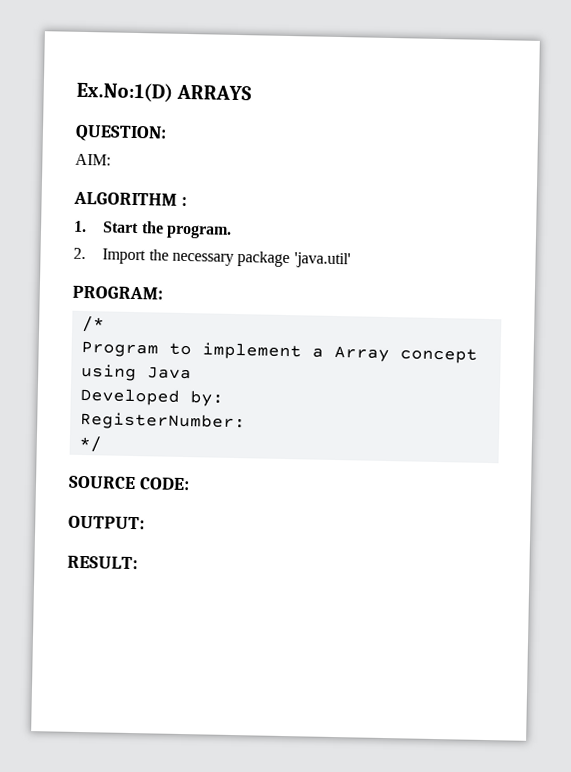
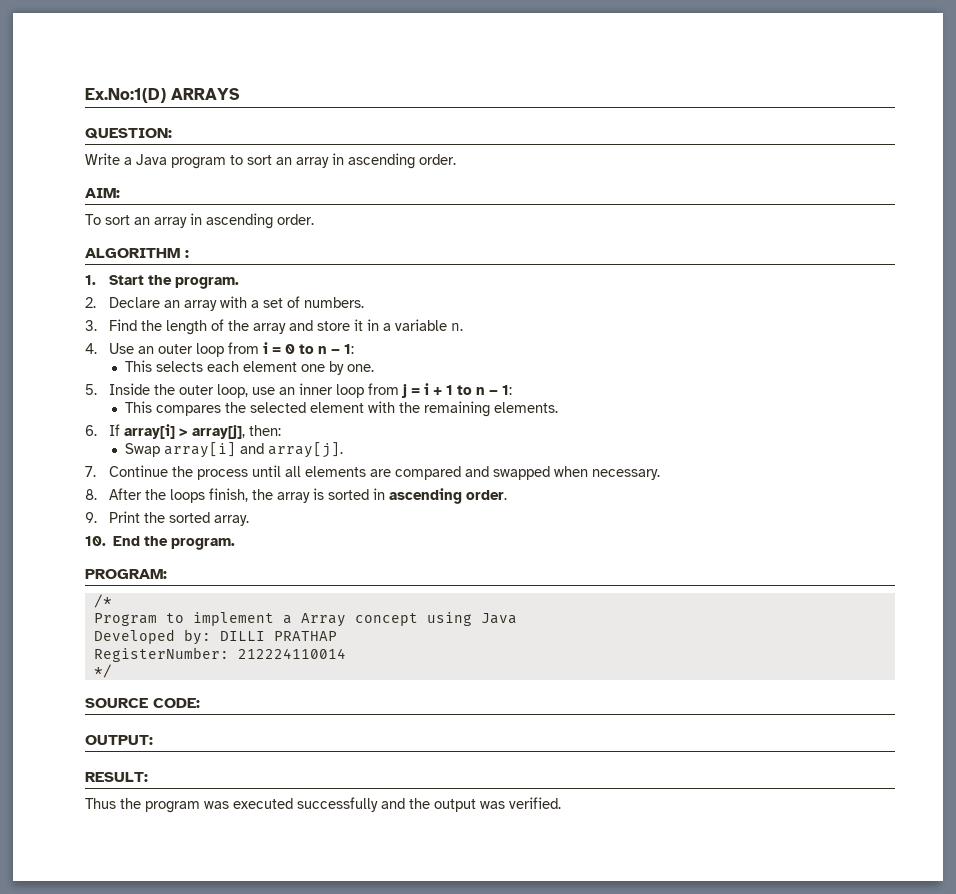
[75,153,111,166] AIM: -> [85,153,456,169] [85,188,120,198] [85,213,314,229] Write a Java program to sort an array in ascending order. // AIM: // To sort an array in ascending order.
[102,248,351,269] Import the necessary package 'java.util' -> [108,296,364,311] [85,319,463,335] [85,342,354,357] [124,360,374,375] [85,383,512,398] [124,401,558,417] [85,424,281,439] [124,442,343,458] [85,465,660,480] [85,488,507,504] [85,511,249,526] [85,536,236,550] Declare an array with a set of numbers. // 3. Find the length of the array and store it in a variable n. // 4. Use an outer loop from i = 0 to n − 1: // This selects each element one by one. // 5. Inside the outer loop, use an inner loop from j = i + 1 to n − 1: // This compares the selected element with the remaining elements. // 6. If array[i] > array[j], then: // Swap array[i] and array[j]. // 7. Continue the process until all elements are compared and swapped when necessary. // 8. After the loops finish, the array is sorted in ascending order. // 9. Print the sorted array. // 10. End the program.
(224, 398) none -> [219,631,337,641] DILLI PRATHAP
(246, 421) none -> [237,648,346,659] 212224110014
(138, 562) none -> [85,797,561,813] // Thus the program was executed successfully and the output was verified.

